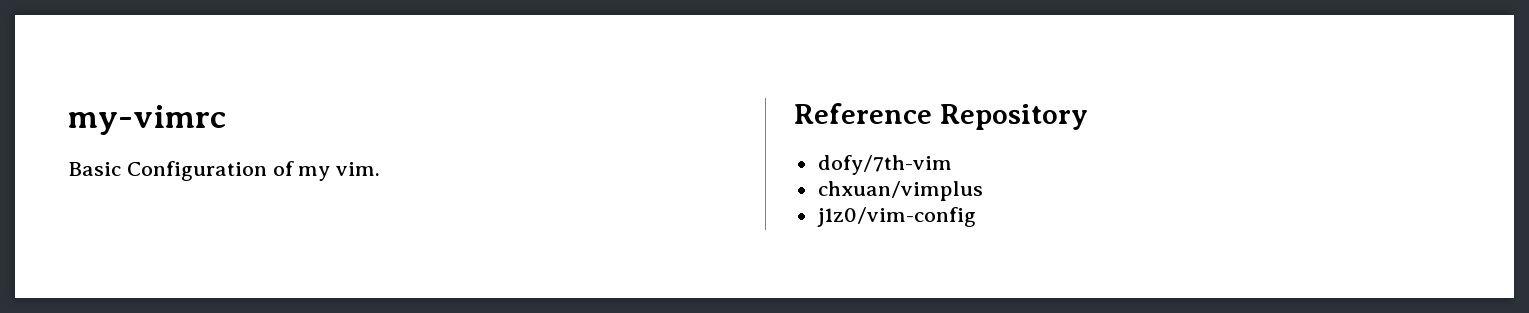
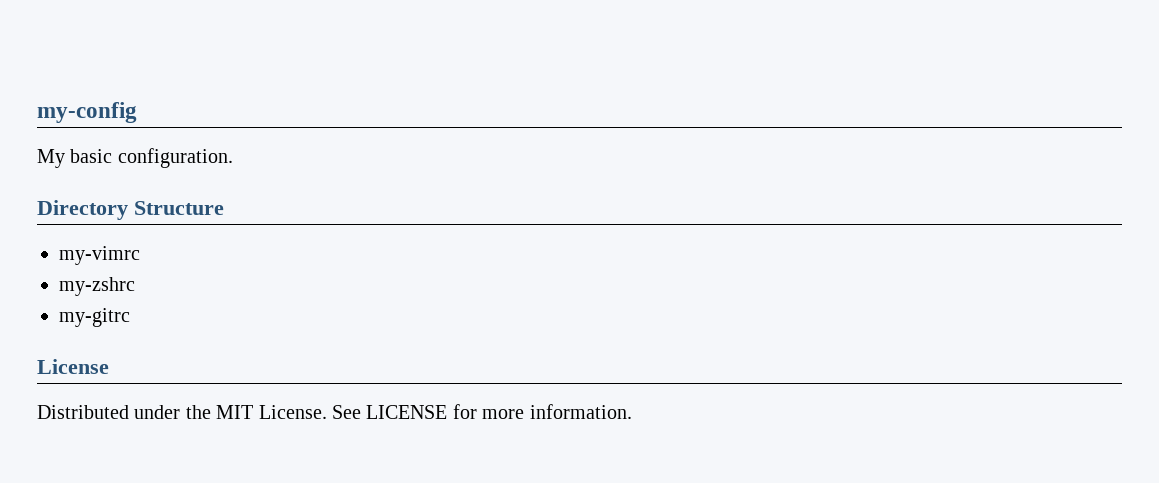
[68,105,226,135] [68,161,381,181] [794,103,1088,130] [817,155,952,175] [817,181,983,201] [816,207,976,227] my-vimrc // Basic Configuration of my vim. // Reference Repository // dofy/7th-vim // chxuan/vimplus // j1z0/vim-config -> [37,102,137,123] [37,148,233,168] [37,200,224,220] [59,246,140,265] [59,277,135,296] [59,308,130,327] [37,359,109,374] [37,404,632,419] my-config // My basic configuration. // Directory Structure // my-vimrc // my-zshrc // my-gitrc // License // Distributed under the MIT License. See LICENSE for more information.

